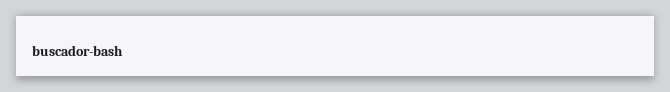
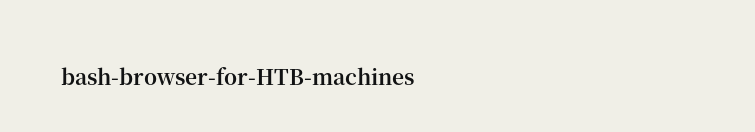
[32,45,123,56] buscador-bash -> [61,67,414,85] bash-browser-for-HTB-machines

